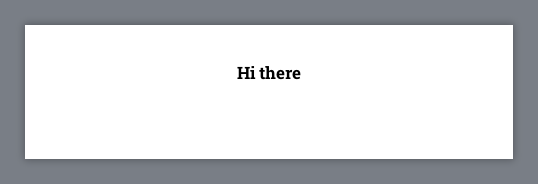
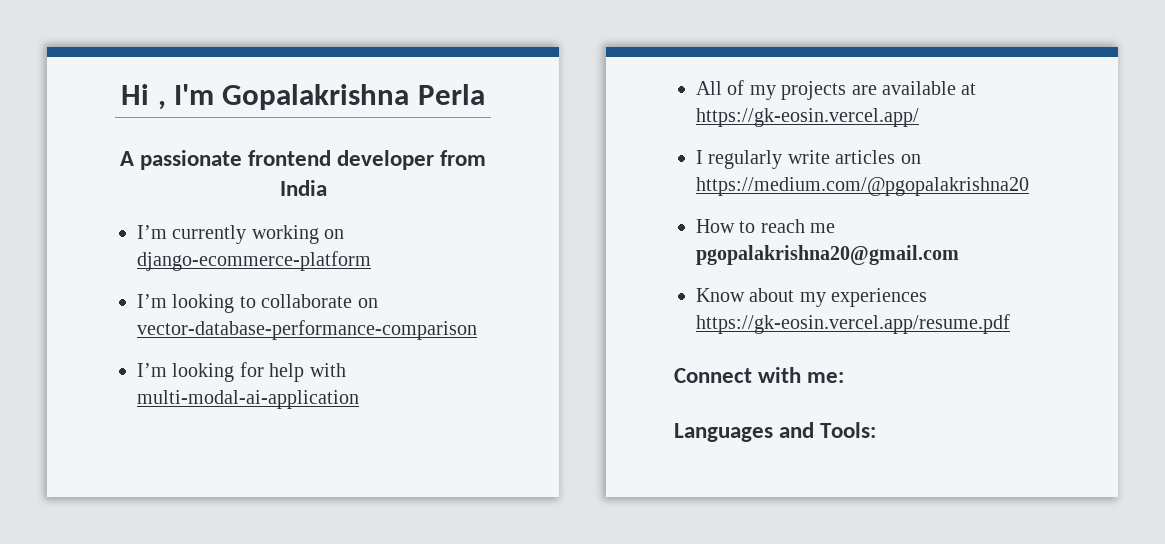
[259,66,302,80] there -> [157,84,485,110] [119,150,487,170] [279,180,327,196] [137,225,345,244] [137,251,371,271] [137,294,378,313] [137,320,477,340] [137,362,346,382] [137,390,359,409] [696,80,977,100] [696,108,919,127] [696,150,921,169] [696,177,1029,196] [696,219,836,233] [696,245,959,265] [696,288,928,307] [696,314,1010,334] [674,367,845,383] [674,422,877,442] , I'm Gopalakrishna Perla // A passionate frontend developer from India // I’m currently working on django-ecommerce-platform // I’m looking to collaborate on vector-database-performance-comparison // I’m looking for help with multi-modal-ai-application // All of my projects are available at https://gk-eosin.vercel.app/ // I regularly write articles on https://medium.com/@pgopalakrishna20 // How to reach me pgopalakrishna20@gmail.com // Know about my experiences https://gk-eosin.vercel.app/resume.pdf // Connect with me: // Languages and Tools:

